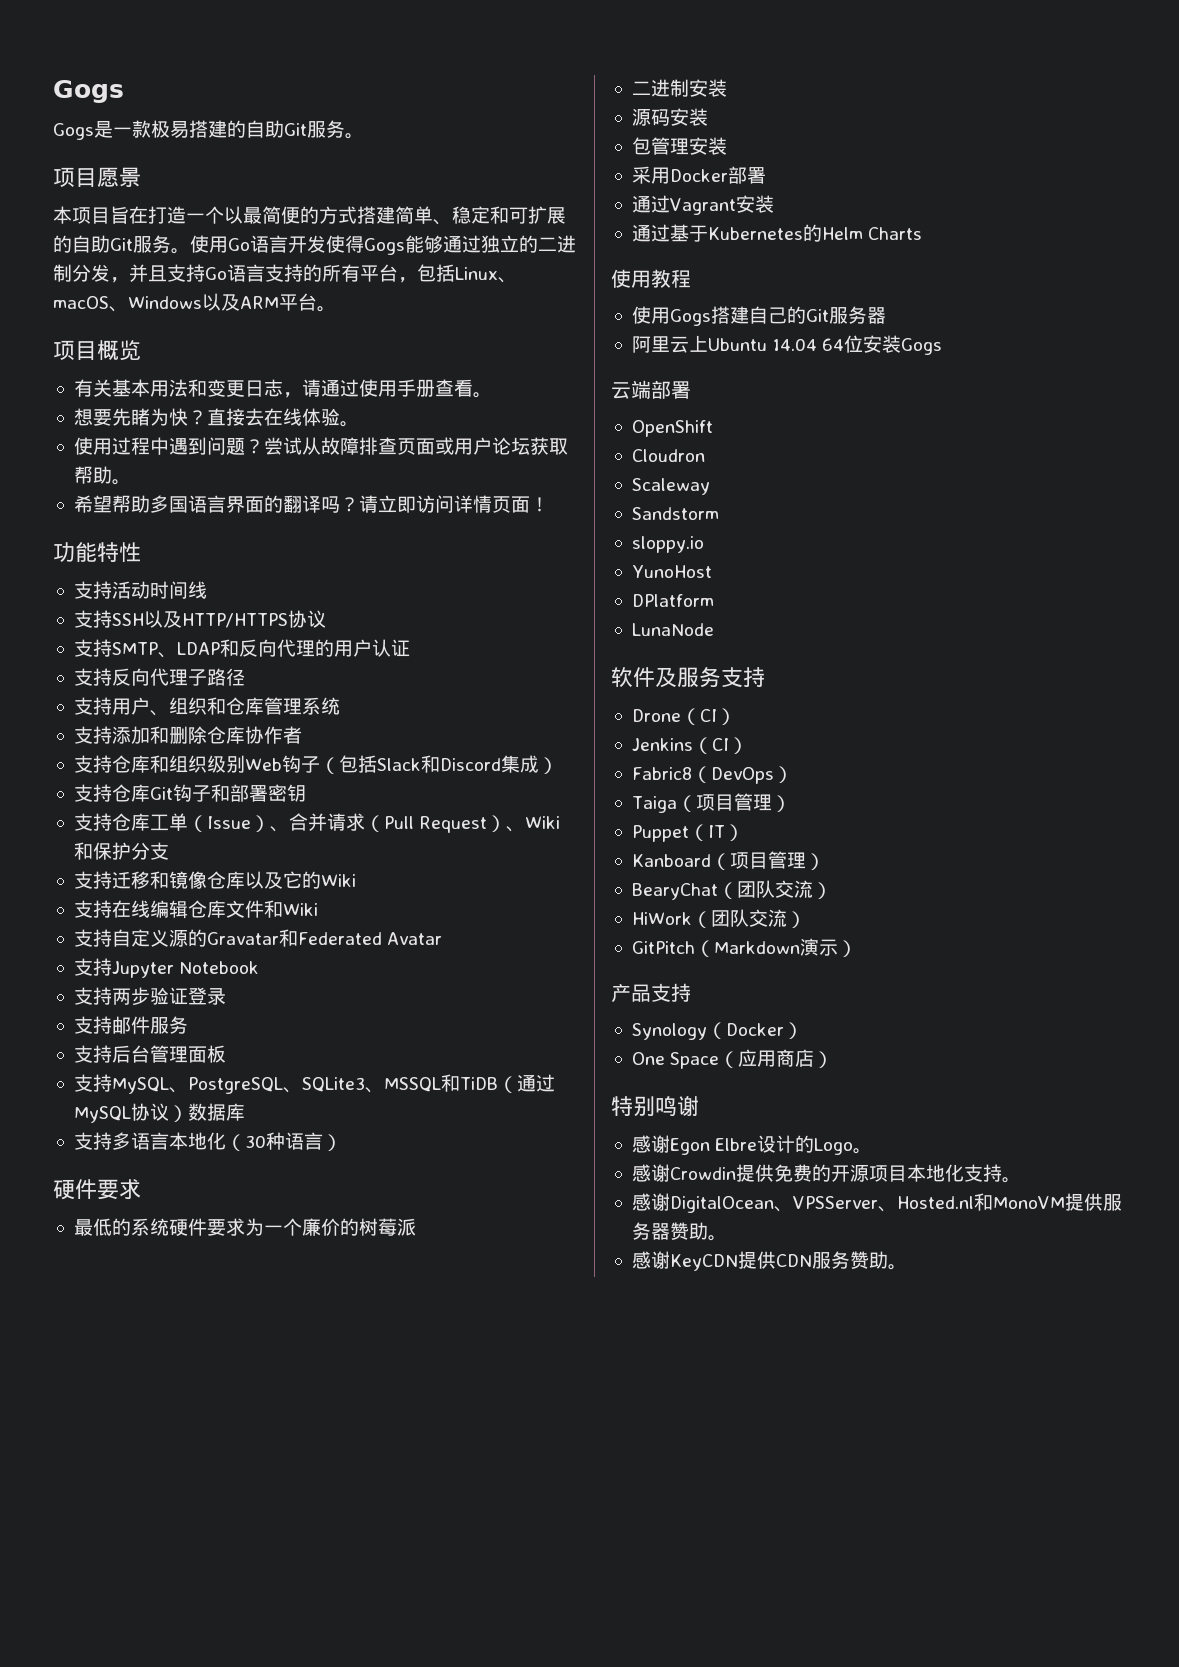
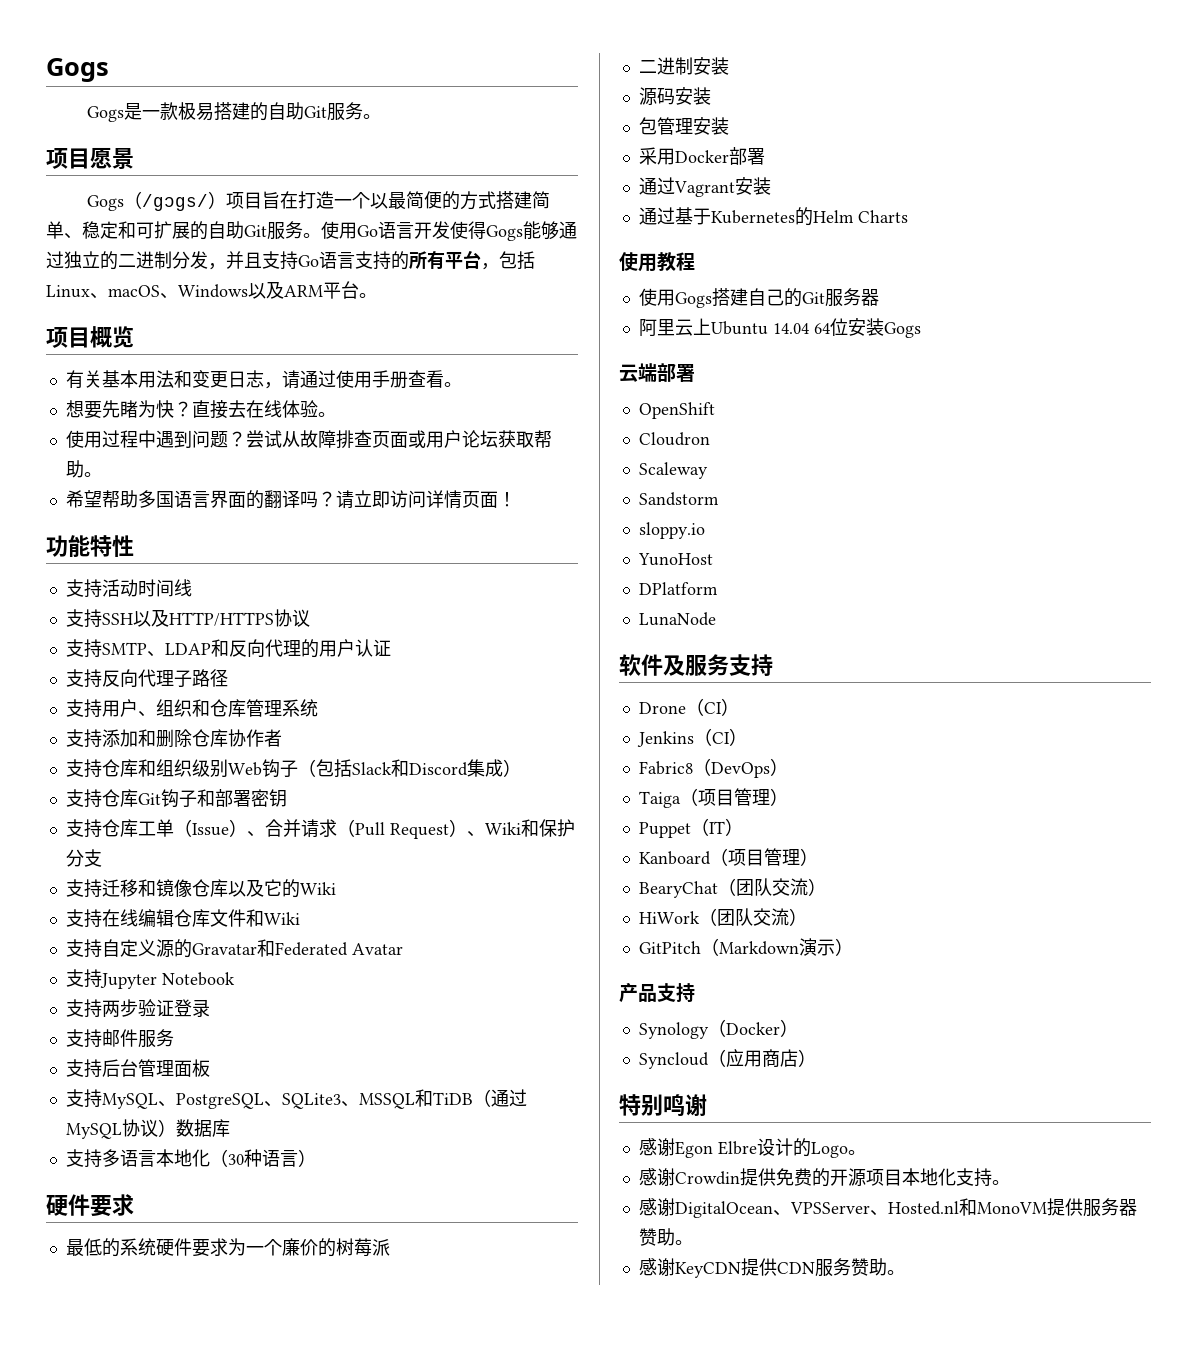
[53,206,72,224] 本 -> [87,191,227,211] Gogs（/gɔgs/）
[631,1052,720,1069] One Space -> [638,1052,709,1069] Syncloud

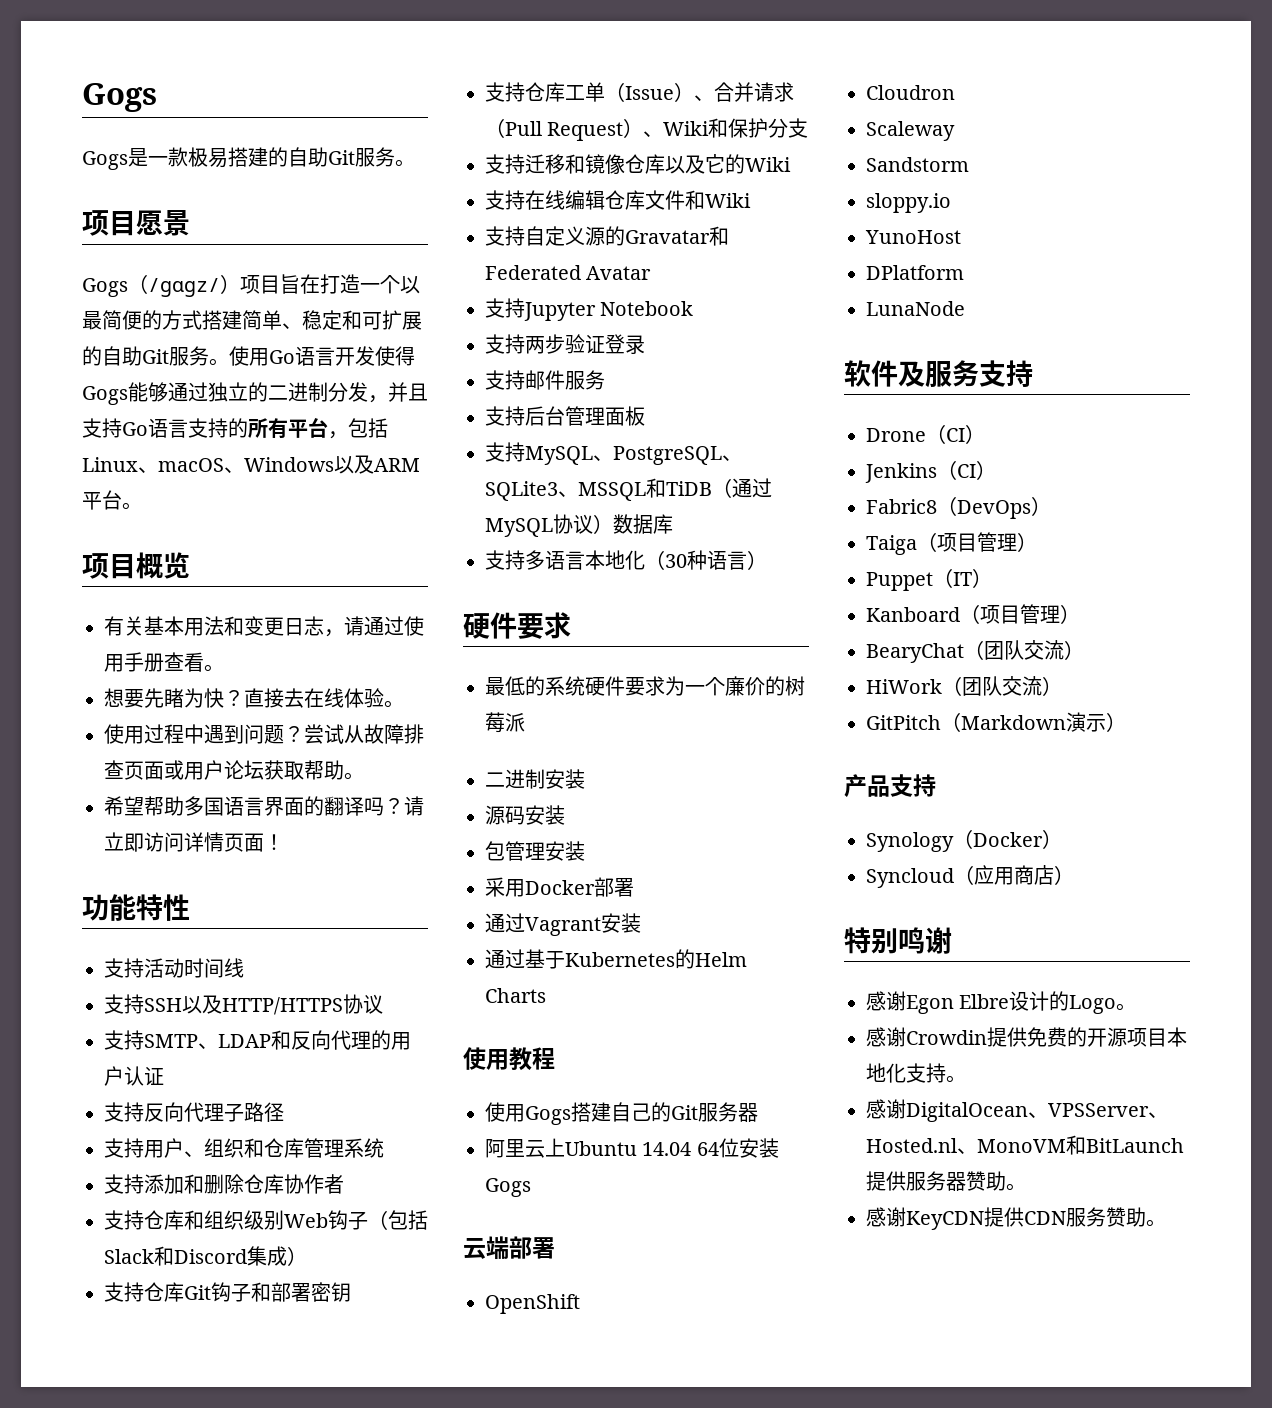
[142,194,209,211] /gɔgs/ -> [148,278,220,297] /gɑgz/
[958,1198,1047,1216] 和MonoVM -> [957,1135,1184,1155] 、MonoVM和BitLaunch

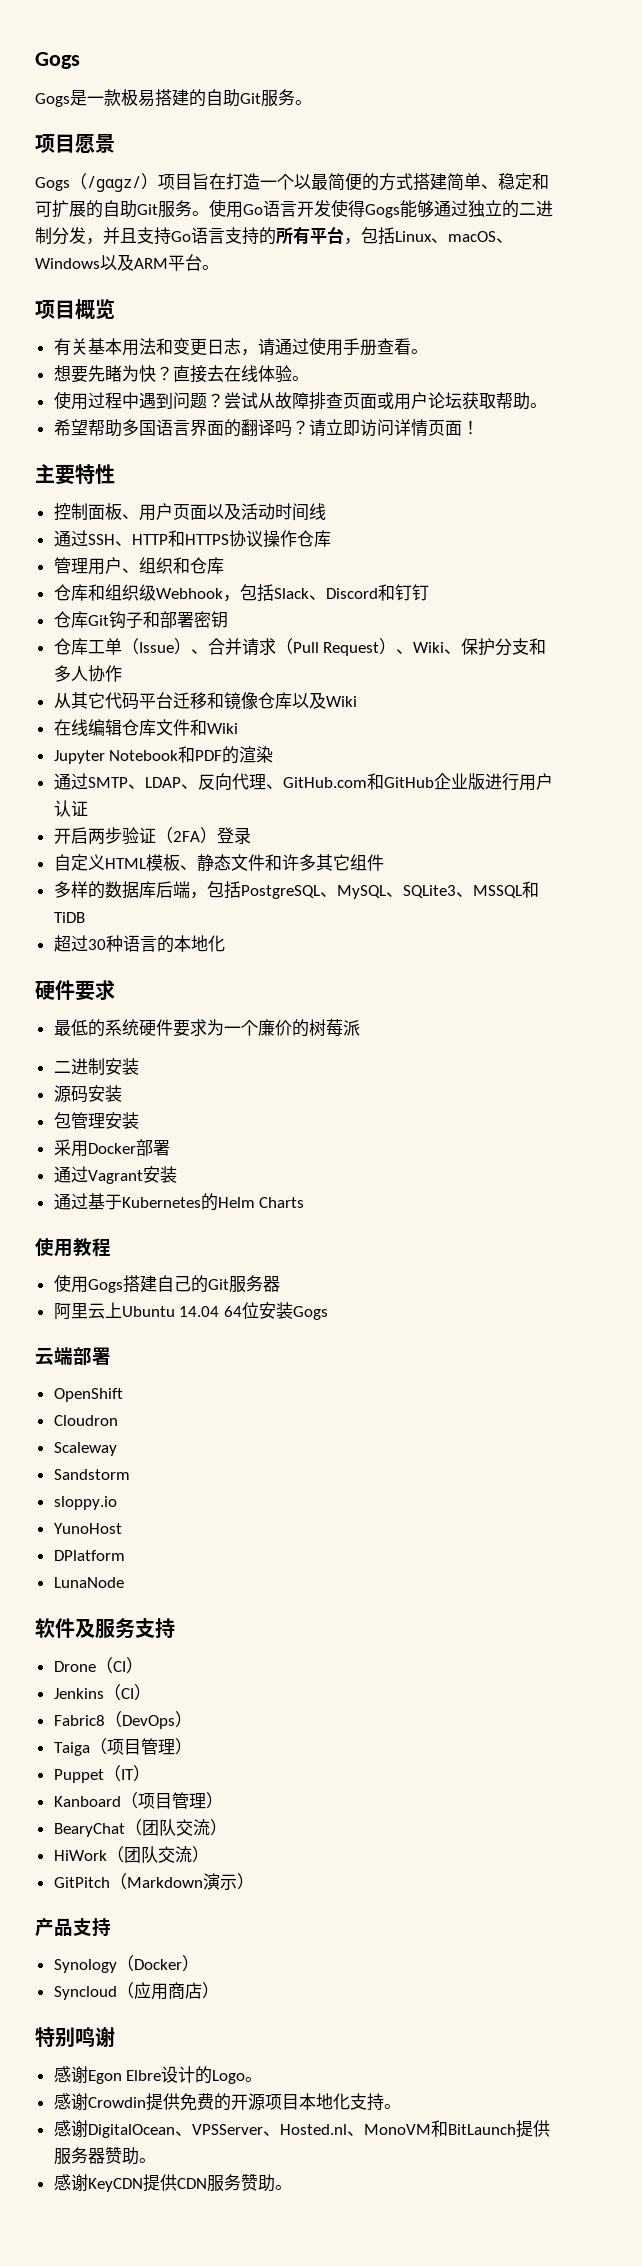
[82,894,136,921] 功能 -> [35,464,75,485] 主要
[104,958,244,978] [104,994,383,1015] [104,1030,411,1050] [104,1066,164,1086] [104,1102,284,1122] [104,1138,384,1158] [104,1174,344,1194] [104,1210,428,1230] [104,1246,307,1266] [104,1282,144,1302] 支持活动时间线 // 支持SSH以及HTTP/HTTPS协议 // 支持SMTP、LDAP和反向代理的用户认证 // 支持反向代理子路径 // 支持用户、组织和仓库管理系统 // 支持添加和删除仓库协作者 // 支持仓库和组织级别Web钩子（包括Slack和Discord集成） // 支持 -> [53,503,326,521] [53,530,331,548] [53,557,224,575] [53,584,429,602] 控制面板、用户页面以及活动时间线 // 通过SSH、HTTP和HTTPS协议操作仓库 // 管理用户、组织和仓库 // 仓库和组织级Webhook，包括Slack、Discord和钉钉 //
[485,82,525,102] 支持 -> (228, 619) none
[708,118,729,138] 和 -> [444,649,462,654] 、
[485,154,525,174] // 支持 -> [529,638,547,655] [53,665,122,682] [53,692,173,710] 和多人协作 // 从其它代码平台
[705,154,791,174] [485,190,525,210] 它的Wiki // 支持 -> [325,696,357,707] Wiki //
[485,226,729,246] [485,265,652,280] [485,298,694,321] [485,334,645,354] [485,370,605,390] [485,406,645,426] [485,442,742,465] [485,478,772,501] [485,514,673,537] [485,550,665,570] 支持自定义源的Gravatar和Federated Avatar // 支持Jupyter Notebook // 支持两步验证登录 // 支持邮件服务 // 支持后台管理面板 // 支持MySQL、PostgreSQL、SQLite3、MSSQL和TiDB（通过MySQL协议）数据库 // 支持多语言本地化（ -> [53,746,274,764] [53,773,553,791] [53,800,88,817] [53,827,251,845] [53,854,384,871] [53,881,539,899] [53,912,85,923] [53,935,88,952] Jupyter Notebook和PDF的渲染 // 通过SMTP、LDAP、反向代理、GitHub.com和GitHub企业版进行用户认证 // 开启两步验证（2FA）登录 // 自定义HTML模板、静态文件和许多其它组件 // 多样的数据库后端，包括PostgreSQL、MySQL、SQLite3、MSSQL和TiDB // 超过
[747,550,767,570] ） -> [156,935,225,953] 的本地化

